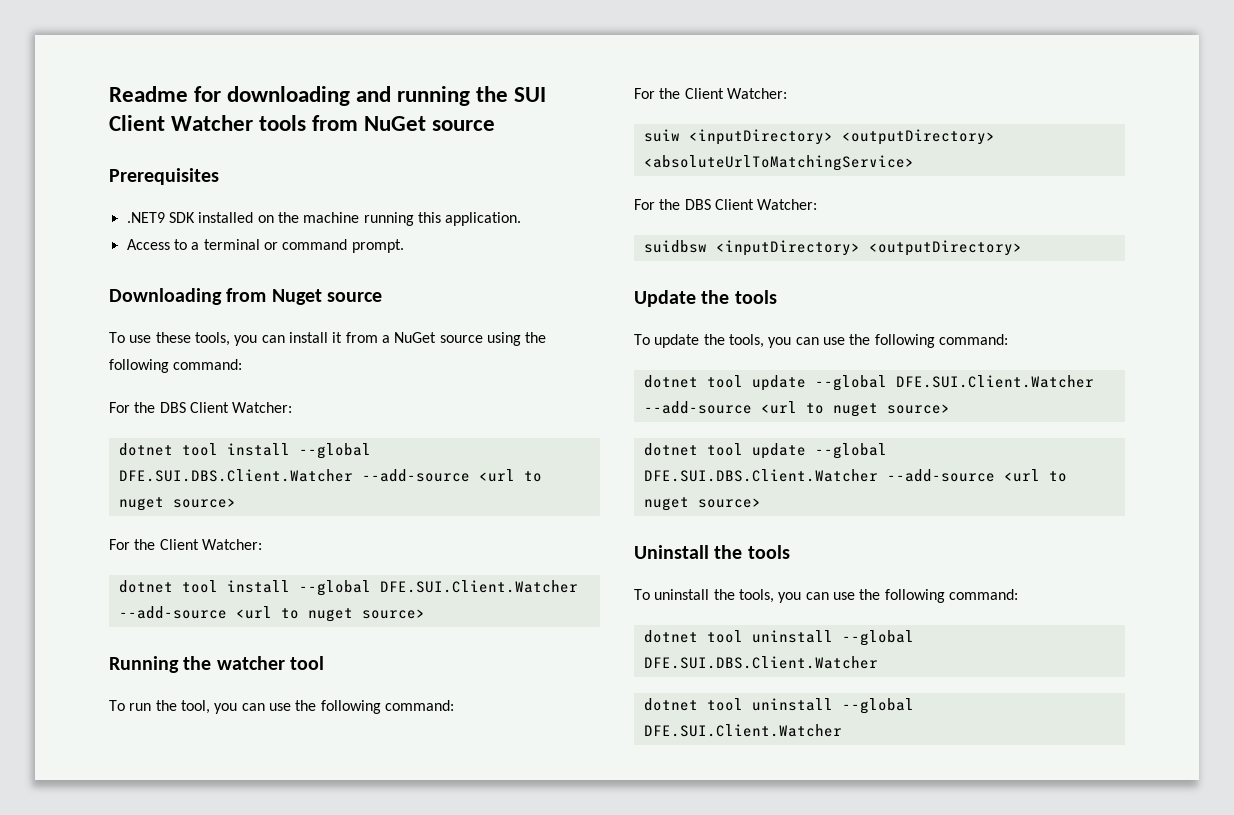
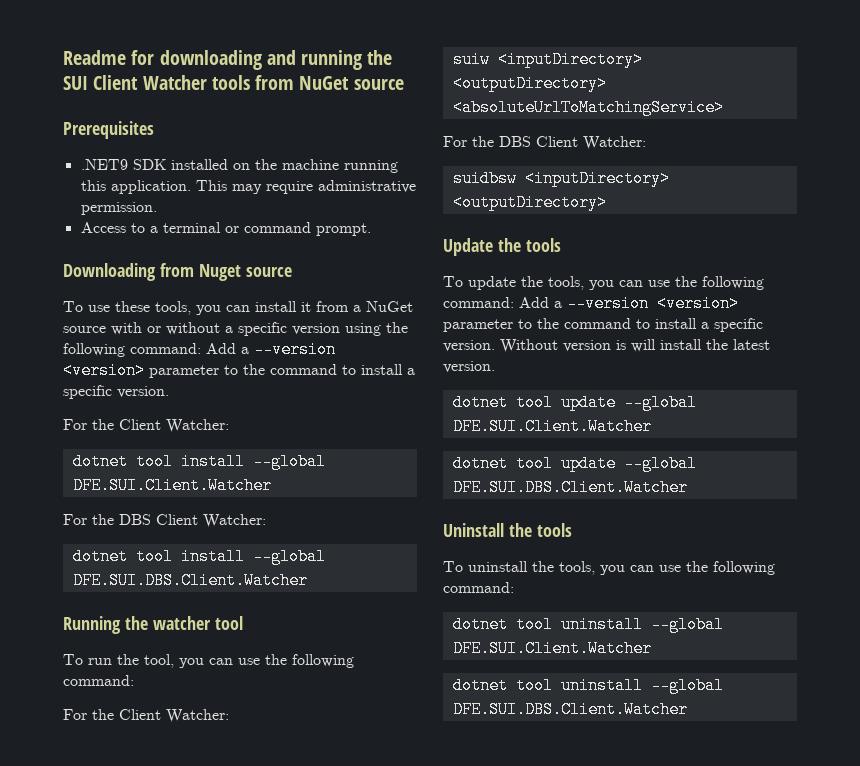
(522, 219) none -> [195,180,416,194] [80,202,157,215] This may require administrative permission.
[486,332,547,346] [109,359,243,373] using the following command: -> [111,322,408,336] [63,341,336,358] [63,362,415,379] [63,385,169,399] [63,419,229,433] [72,453,326,470] [72,477,272,494] with or without a specific version using the following command: Add a --version <version> parameter to the command to install a specific version. // For the Client Watcher: // dotnet tool install --global DFE.SUI.Client.Watcher
[361,469,542,482] [118,497,236,511] [109,539,262,550] [118,580,578,596] [118,606,425,622] --add-source <url to nuget source> // For the Client Watcher: // dotnet tool install --global DFE.SUI.Client.Watcher --add-source <url to nuget source> -> (308, 580) none
(1008, 339) none -> [519,295,739,312] [443,318,763,332] [443,339,770,353] [443,361,495,373] Add a --version <version> parameter to the command to install a specific version. Without version is will install the latest version.
[643,401,950,417] --add-source <url to nuget source> -> (652, 426) none
[886,469,1067,482] [643,497,761,511] --add-source <url to nuget source> -> (688, 487) none
[643,656,878,669] [643,698,914,714] [643,724,842,737] DFE.SUI.DBS.Client.Watcher // dotnet tool uninstall --global DFE.SUI.Client.Watcher -> [452,640,652,657] [452,677,724,694] [452,701,688,718] DFE.SUI.Client.Watcher // dotnet tool uninstall --global DFE.SUI.DBS.Client.Watcher

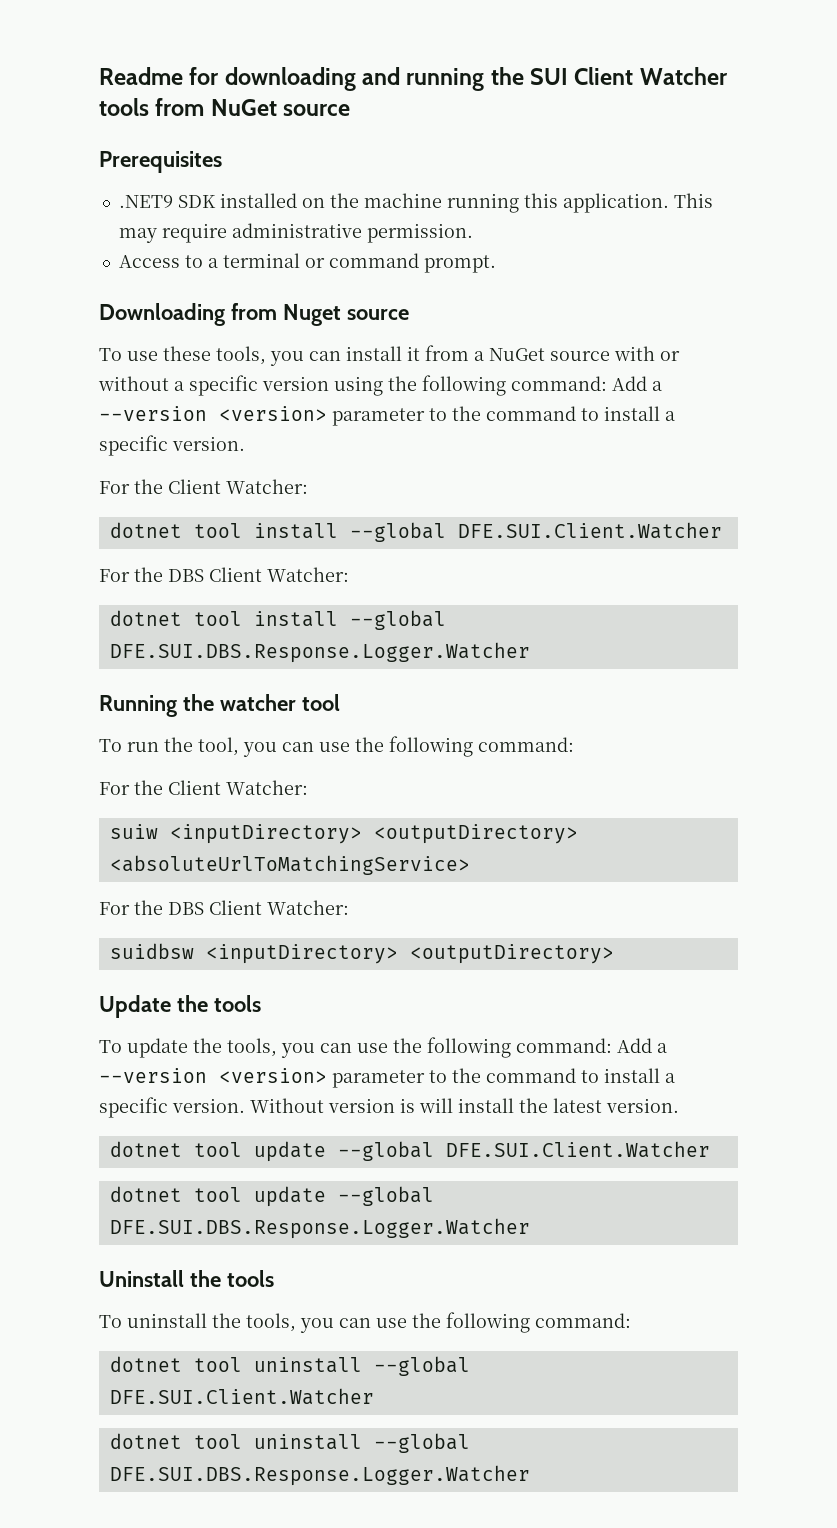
[72,572,308,589] DFE.SUI.DBS.Client.Watcher -> [109,642,530,663] DFE.SUI.DBS.Response.Logger.Watcher
[452,479,688,496] DFE.SUI.DBS.Client.Watcher -> [109,1218,530,1239] DFE.SUI.DBS.Response.Logger.Watcher
[452,701,688,718] DFE.SUI.DBS.Client.Watcher -> [109,1465,530,1486] DFE.SUI.DBS.Response.Logger.Watcher

